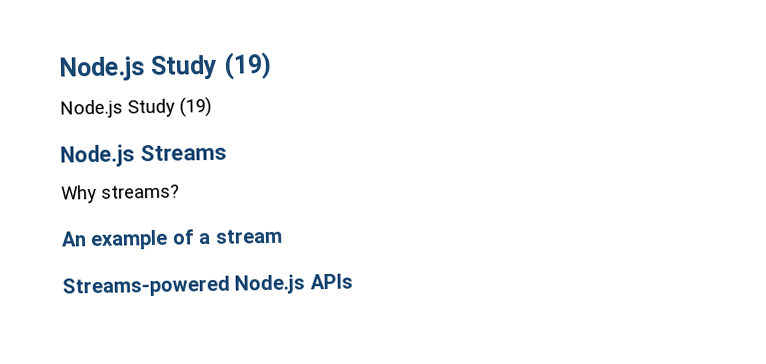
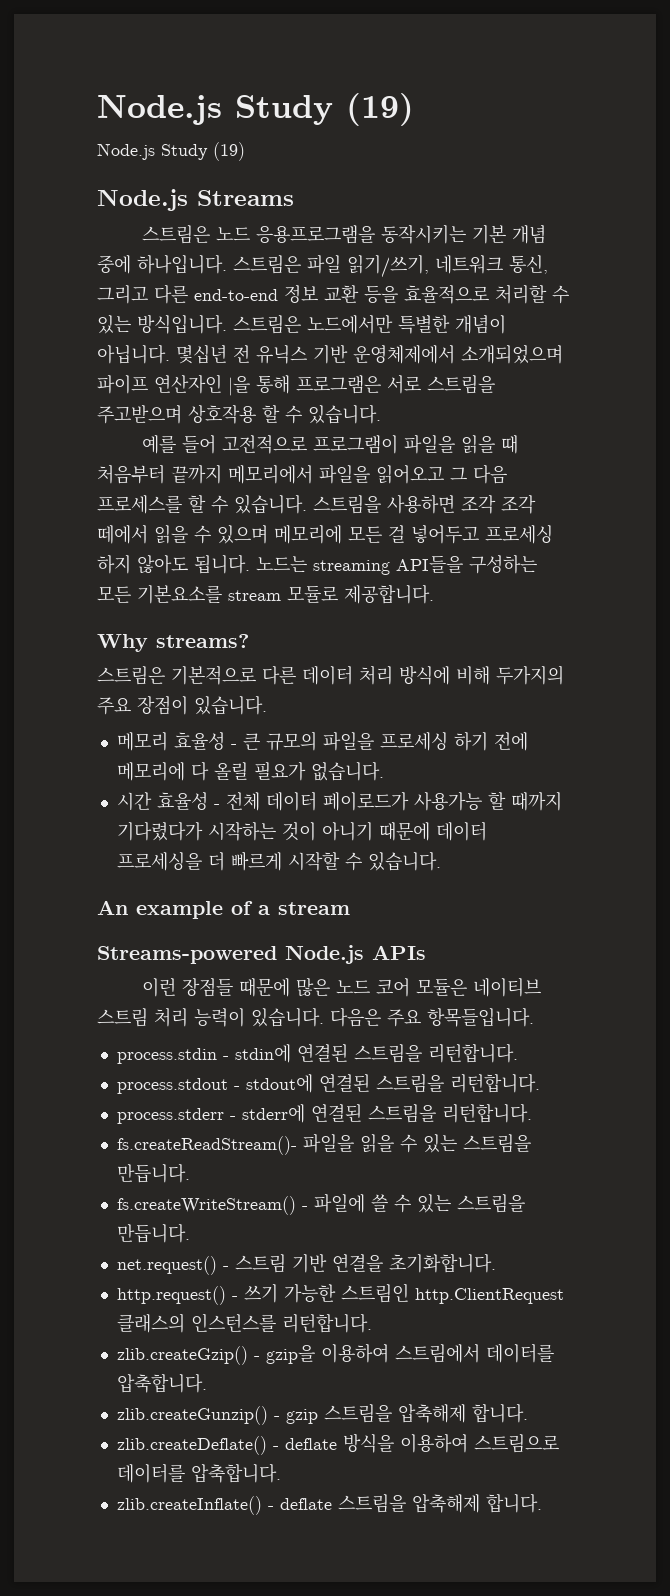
[61,184,180,204] Why streams? -> [141,224,546,244] [97,254,548,278] [97,284,569,304] [97,314,506,334] [97,344,563,364] [97,374,495,396] [97,404,381,424] [141,434,518,454] [97,464,507,484] [97,494,536,514] [97,525,553,544] [97,554,537,575] [97,584,434,604] [97,634,249,652] [97,665,564,685] [97,695,267,715] [116,731,528,751] [116,761,384,781] [116,791,562,811] [116,821,487,841] [116,851,441,871] 스트림은 노드 응용프로그램을 동작시키는 기본 개념 중에 하나입니다. 스트림은 파일 읽기/쓰기, 네트워크 통신, 그리고 다른 end-to-end 정보 교환 등을 효율적으로 처리할 수 있는 방식입니다. 스트림은 노드에서만 특별한 개념이 아닙니다. 몇십년 전 유닉스 기반 운영체제에서 소개되었으며 파이프 연산자인 |을 통해 프로그램은 서로 스트림을 주고받으며 상호작용 할 수 있습니다. // 예를 들어 고전적으로 프로그램이 파일을 읽을 때 처음부터 끝까지 메모리에서 파일을 읽어오고 그 다음 프로세스를 할 수 있습니다. 스트림을 사용하면 조각 조각 떼에서 읽을 수 있으며 메모리에 모든 걸 넣어두고 프로세싱 하지 않아도 됩니다. 노드는 streaming API들을 구성하는 모든 기본요소를 stream 모듈로 제공합니다. // Why streams? // 스트림은 기본적으로 다른 데이터 처리 방식에 비해 두가지의 주요 장점이 있습니다. // 메모리 효율성 - 큰 규모의 파일을 프로세싱 하기 전에 메모리에 다 올릴 필요가 없습니다. // 시간 효율성 - 전체 데이터 페이로드가 사용가능 할 때까지 기다렸다가 시작하는 것이 아니기 때문에 데이터 프로세싱을 더 빠르게 시작할 수 있습니다.
(353, 281) none -> [141,977,541,997] [97,1007,534,1027] [116,1043,518,1064] [116,1073,540,1094] [116,1103,532,1124] [116,1133,531,1155] [116,1163,190,1183] [116,1193,525,1215] [116,1223,190,1243] [116,1253,496,1275] [116,1283,564,1305] [116,1313,372,1333] [116,1343,554,1365] [116,1373,207,1393] [116,1403,528,1425] [116,1433,559,1455] [116,1463,281,1483] [116,1493,542,1515] // 이런 장점들 때문에 많은 노드 코어 모듈은 네이티브 스트림 처리 능력이 있습니다. 다음은 주요 항목들입니다. // process.stdin - stdin에 연결된 스트림을 리턴합니다. // process.stdout - stdout에 연결된 스트림을 리턴합니다. // process.stderr - stderr에 연결된 스트림을 리턴합니다. // fs.createReadStream()- 파일을 읽을 수 있는 스트림을 만듭니다. // fs.createWriteStream() - 파일에 쓸 수 있는 스트림을 만듭니다. // net.request() - 스트림 기반 연결을 초기화합니다. // http.request() - 쓰기 가능한 스트림인 http.ClientRequest 클래스의 인스턴스를 리턴합니다. // zlib.createGzip() - gzip을 이용하여 스트림에서 데이터를 압축합니다. // zlib.createGunzip() - gzip 스트림을 압축해제 합니다. // zlib.createDeflate() - deflate 방식을 이용하여 스트림으로 데이터를 압축합니다. // zlib.createInflate() - deflate 스트림을 압축해제 합니다.

